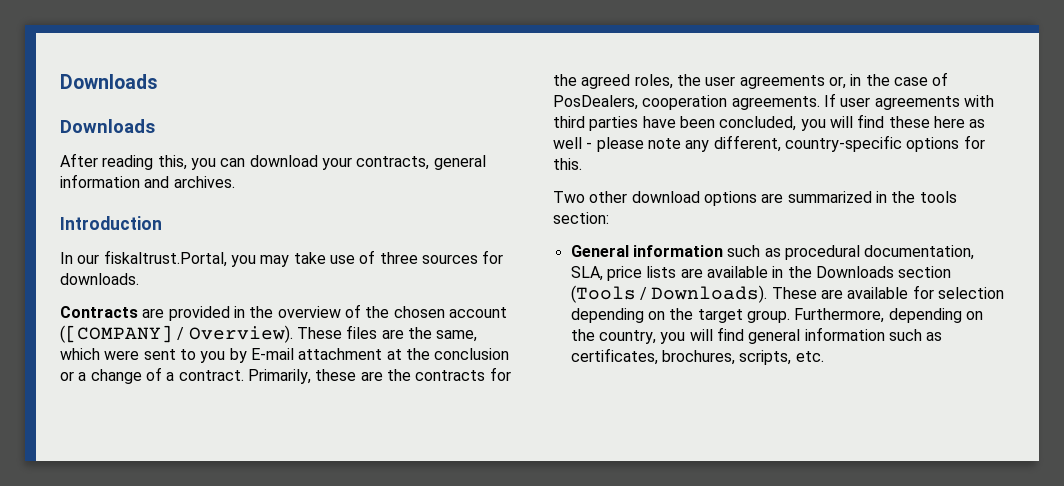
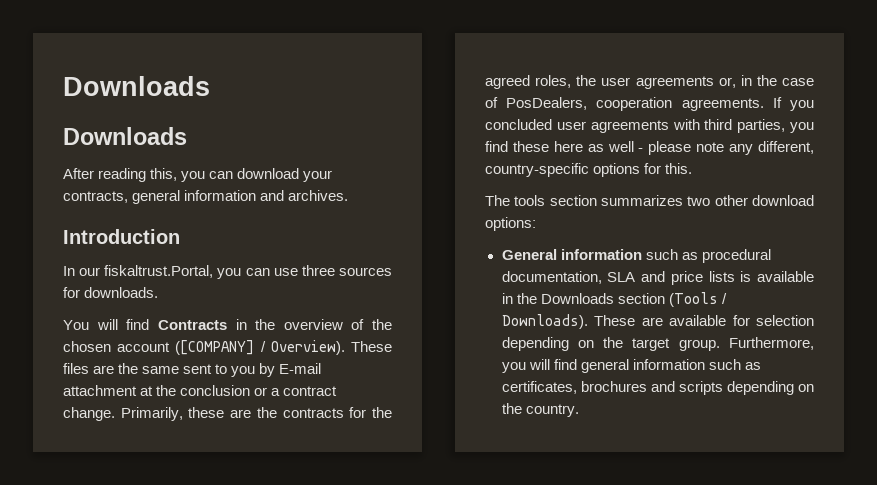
[260,250,376,267] may take use of -> [245,268,298,276] can use
[60,306,230,321] Contracts are provided -> [63,319,227,330] You will find Contracts
[436,330,478,342] [60,348,140,360] same, which were -> [142,366,180,374] same
[90,367,244,384] change of a contract. -> [283,386,338,396] [63,407,115,421] contract change.
(836, 100) none -> [790,100,814,111] [485,119,552,130] you concluded
[589,116,853,131] parties have been concluded, you will -> [737,119,814,133] parties, you
[553,191,957,206] [553,212,609,224] Two other download options are summarized in the tools section: -> [485,195,814,206] [485,217,536,231] The tools section summarizes two other download options:
[570,266,603,281] SLA, -> [607,271,665,282] SLA and
[680,268,703,278] are -> [740,271,752,282] is
[888,308,983,323] [570,329,656,344] depending on the country, -> (814, 343) none
[661,350,824,365] brochures, scripts, etc. -> [580,381,814,395] [501,403,579,417] brochures and scripts depending on the country.

